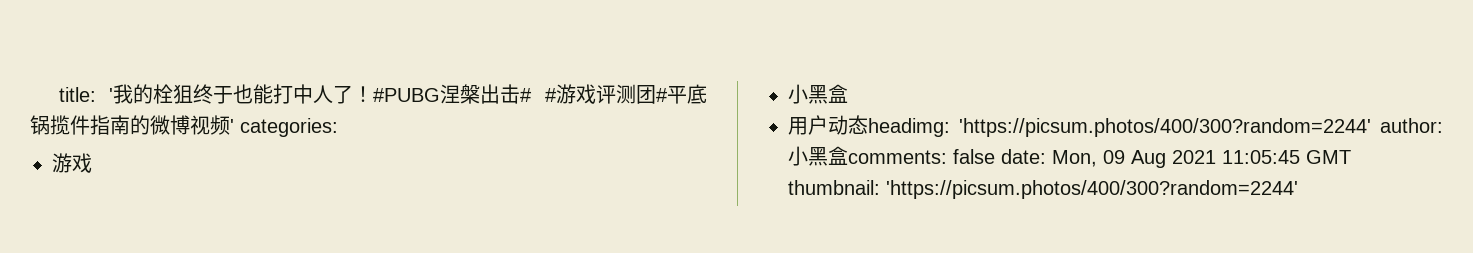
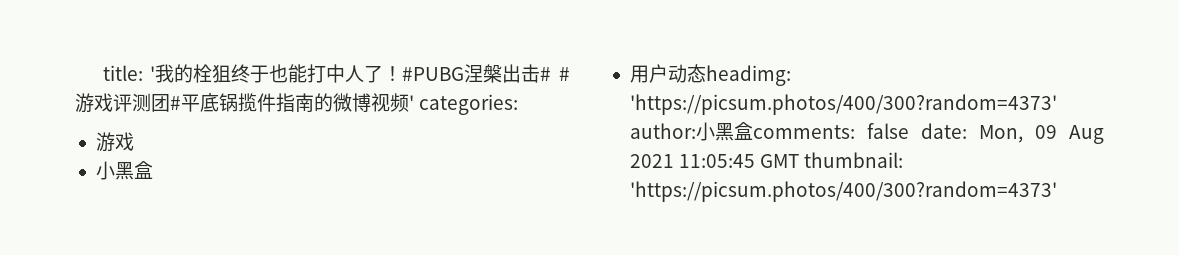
[959,118,1371,137] 'https://picsum.photos/400/300?random=2244' -> [629,94,1057,115] 'https://picsum.photos/400/300?random=4373'
[886,180,1298,199] 'https://picsum.photos/400/300?random=2244' -> [629,181,1057,202] 'https://picsum.photos/400/300?random=4373'

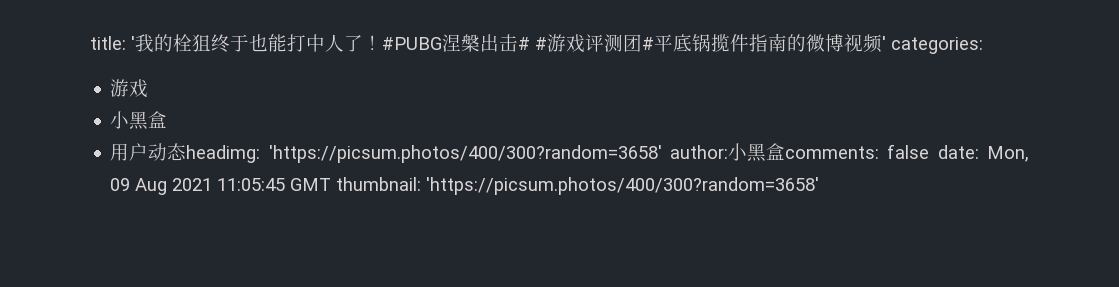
[629,94,1057,115] 'https://picsum.photos/400/300?random=4373' -> [268,145,662,163] 'https://picsum.photos/400/300?random=3658'
[629,181,1057,202] 'https://picsum.photos/400/300?random=4373' -> [426,177,820,195] 'https://picsum.photos/400/300?random=3658'

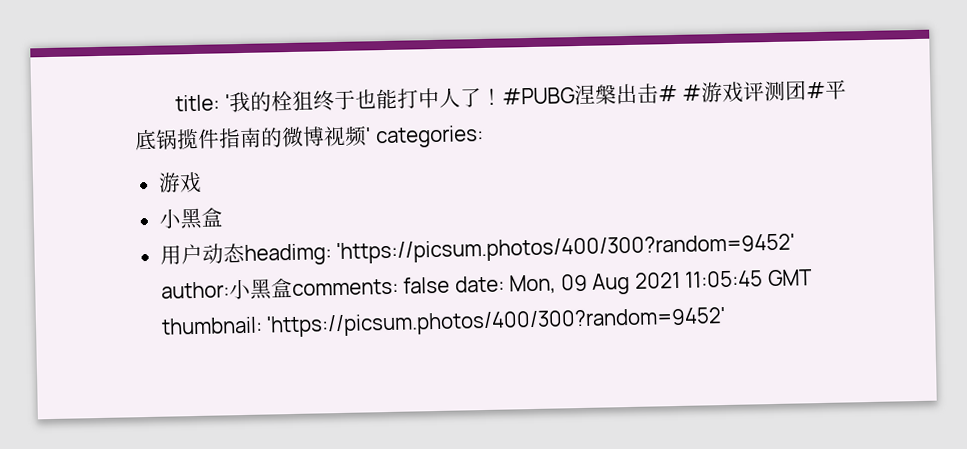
[268,145,662,163] 'https://picsum.photos/400/300?random=3658' -> [336,233,796,265] 'https://picsum.photos/400/300?random=9452'
[426,177,820,195] 'https://picsum.photos/400/300?random=3658' -> [266,306,727,338] 'https://picsum.photos/400/300?random=9452'

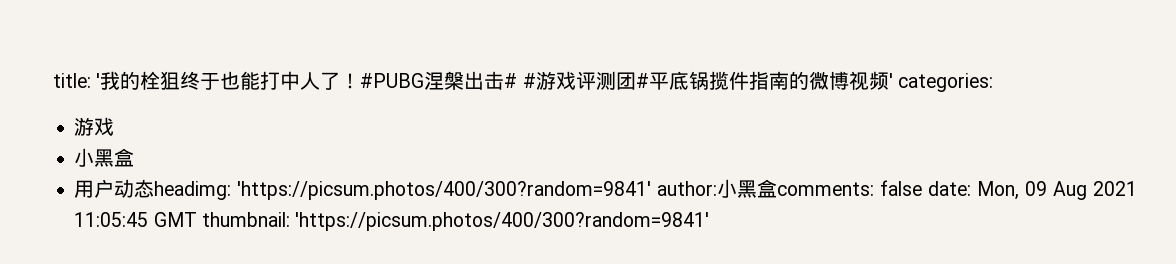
[336,233,796,265] 'https://picsum.photos/400/300?random=9452' -> [237,181,652,200] 'https://picsum.photos/400/300?random=9841'
[266,306,727,338] 'https://picsum.photos/400/300?random=9452' -> [295,212,710,231] 'https://picsum.photos/400/300?random=9841'

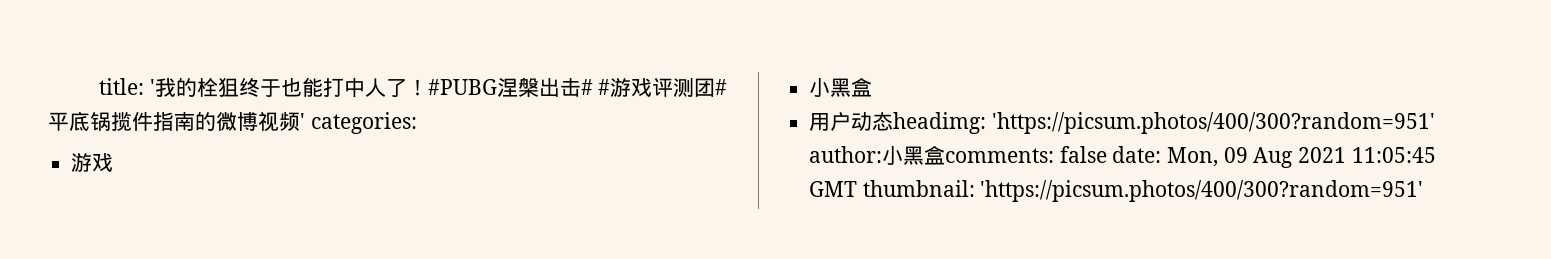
[237,181,652,200] 'https://picsum.photos/400/300?random=9841' -> [991,112,1435,134] 'https://picsum.photos/400/300?random=951'
[295,212,710,231] 'https://picsum.photos/400/300?random=9841' -> [980,180,1424,202] 'https://picsum.photos/400/300?random=951'

